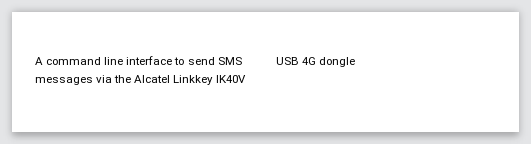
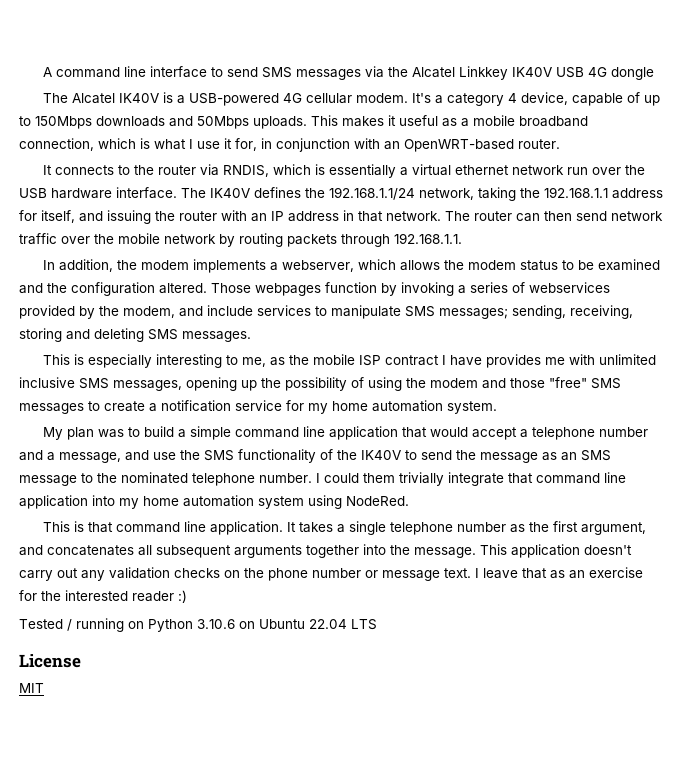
(356, 62) none -> [43,92,661,106] [19,115,588,129] [19,138,560,152] [43,164,646,178] [19,187,663,201] [19,210,663,224] [19,233,462,247] [43,259,661,273] [19,282,610,296] [19,305,633,319] [19,328,251,342] [43,354,657,368] [19,377,621,391] [19,400,497,414] [43,426,649,440] [19,449,611,463] [19,472,626,486] [19,495,409,509] [43,521,647,535] [19,544,632,558] [19,567,643,581] [19,590,187,603] [19,618,377,632] [19,654,81,668] [19,683,44,693] // The Alcatel IK40V is a USB-powered 4G cellular modem. It's a category 4 device, capable of up to 150Mbps downloads and 50Mbps uploads. This makes it useful as a mobile broadband connection, which is what I use it for, in conjunction with an OpenWRT-based router. // It connects to the router via RNDIS, which is essentially a virtual ethernet network run over the USB hardware interface. The IK40V defines the 192.168.1.1/24 network, taking the 192.168.1.1 address for itself, and issuing the router with an IP address in that network. The router can then send network traffic over the mobile network by routing packets through 192.168.1.1. // In addition, the modem implements a webserver, which allows the modem status to be examined and the configuration altered. Those webpages function by invoking a series of webservices provided by the modem, and include services to manipulate SMS messages; sending, receiving, storing and deleting SMS messages. // This is especially interesting to me, as the mobile ISP contract I have provides me with unlimited inclusive SMS messages, opening up the possibility of using the modem and those "free" SMS messages to create a notification service for my home automation system. // My plan was to build a simple command line application that would accept a telephone number and a message, and use the SMS functionality of the IK40V to send the message as an SMS message to the nominated telephone number. I could them trivially integrate that command line application into my home automation system using NodeRed. // This is that command line application. It takes a single telephone number as the first argument, and concatenates all subsequent arguments together into the message. This application doesn't carry out any validation checks on the phone number or message text. I leave that as an exercise for the interested reader :) // Tested / running on Python 3.10.6 on Ubuntu 22.04 LTS // License // MIT

